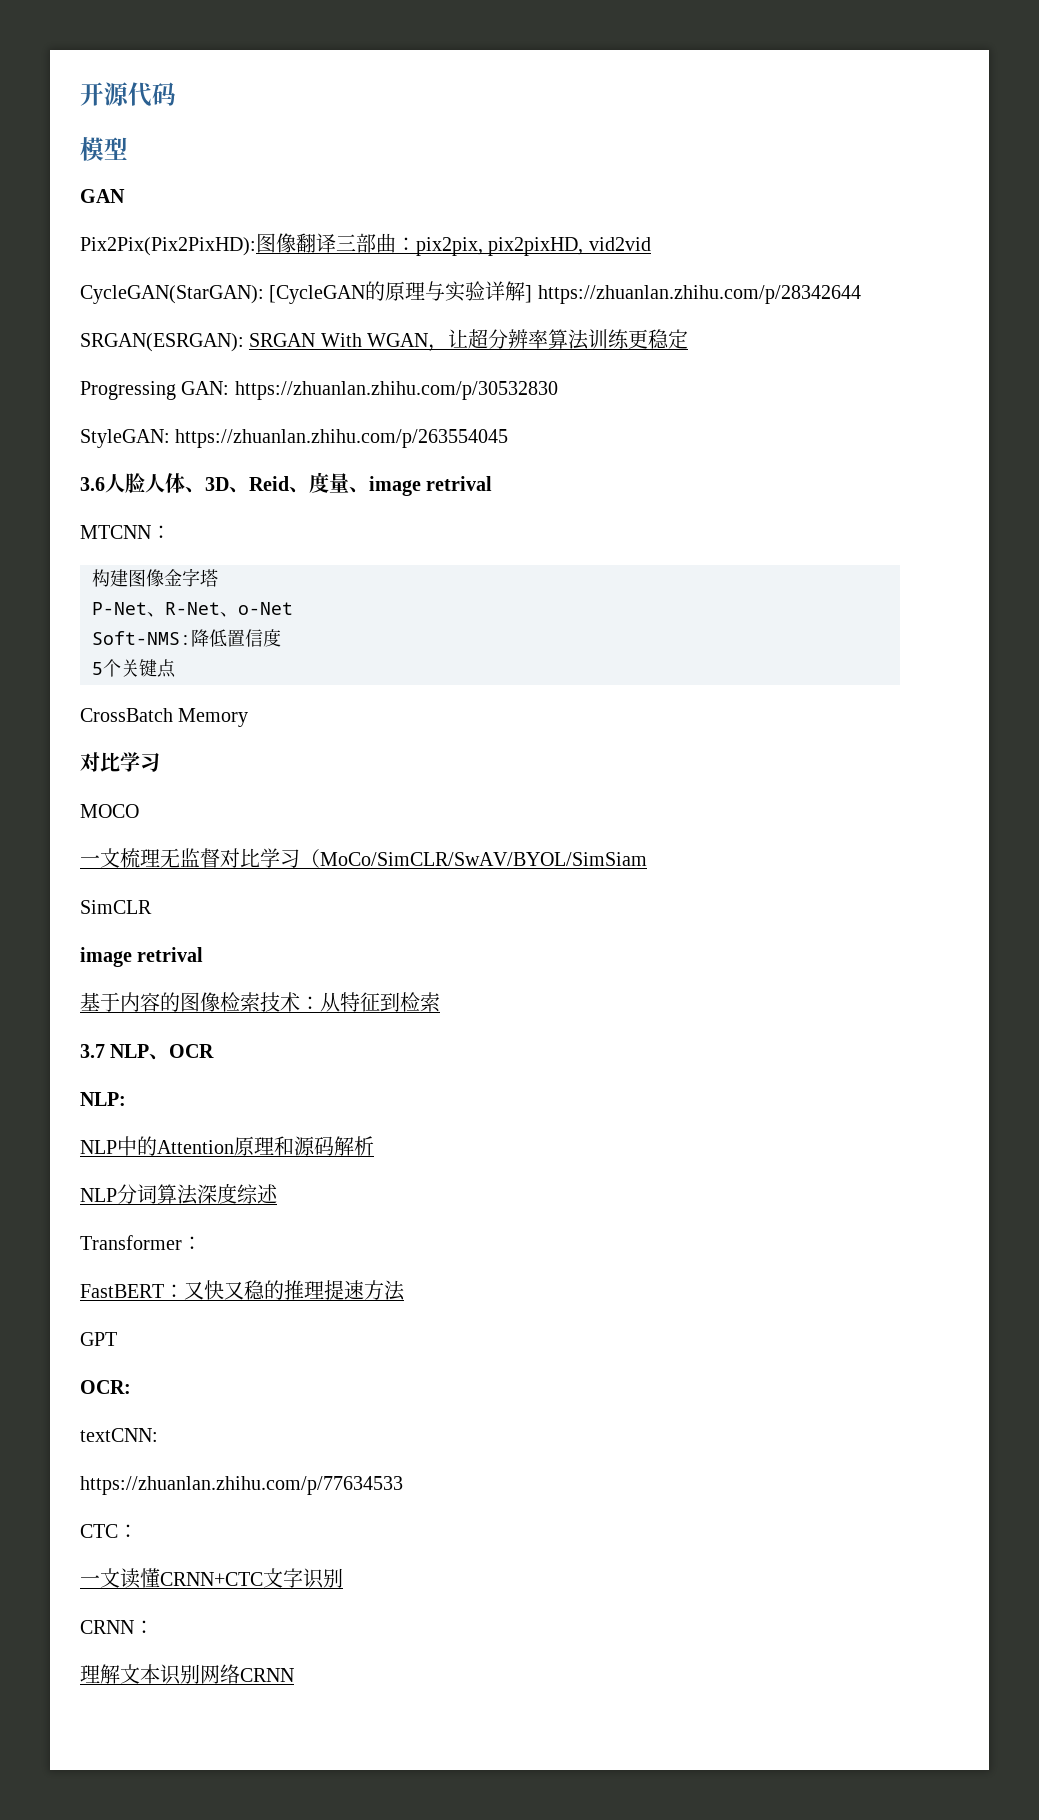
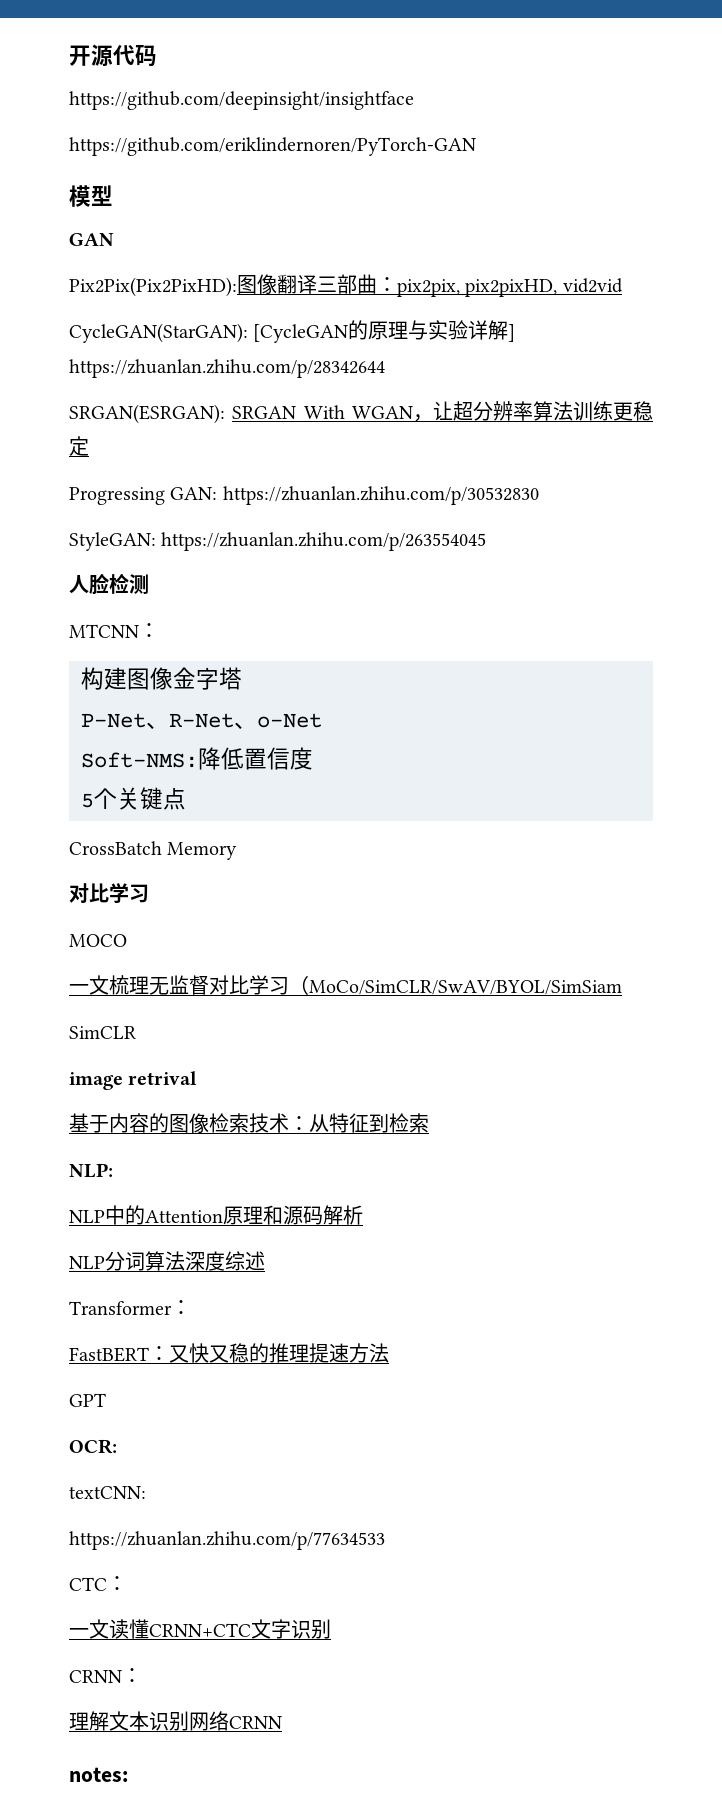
(176, 94) none -> [69,91,414,110] [69,137,476,156] // https://github.com/deepinsight/insightface // https://github.com/eriklindernoren/PyTorch-GAN
[80,472,493,496] 3.6人脸人体、3D、Reid、度量、image retrival -> [69,573,149,594] 人脸检测
[80,1044,215,1060] // 3.7 NLP、OCR -> (429, 1123) none
(294, 1675) none -> [69,1767,128,1782] // notes:

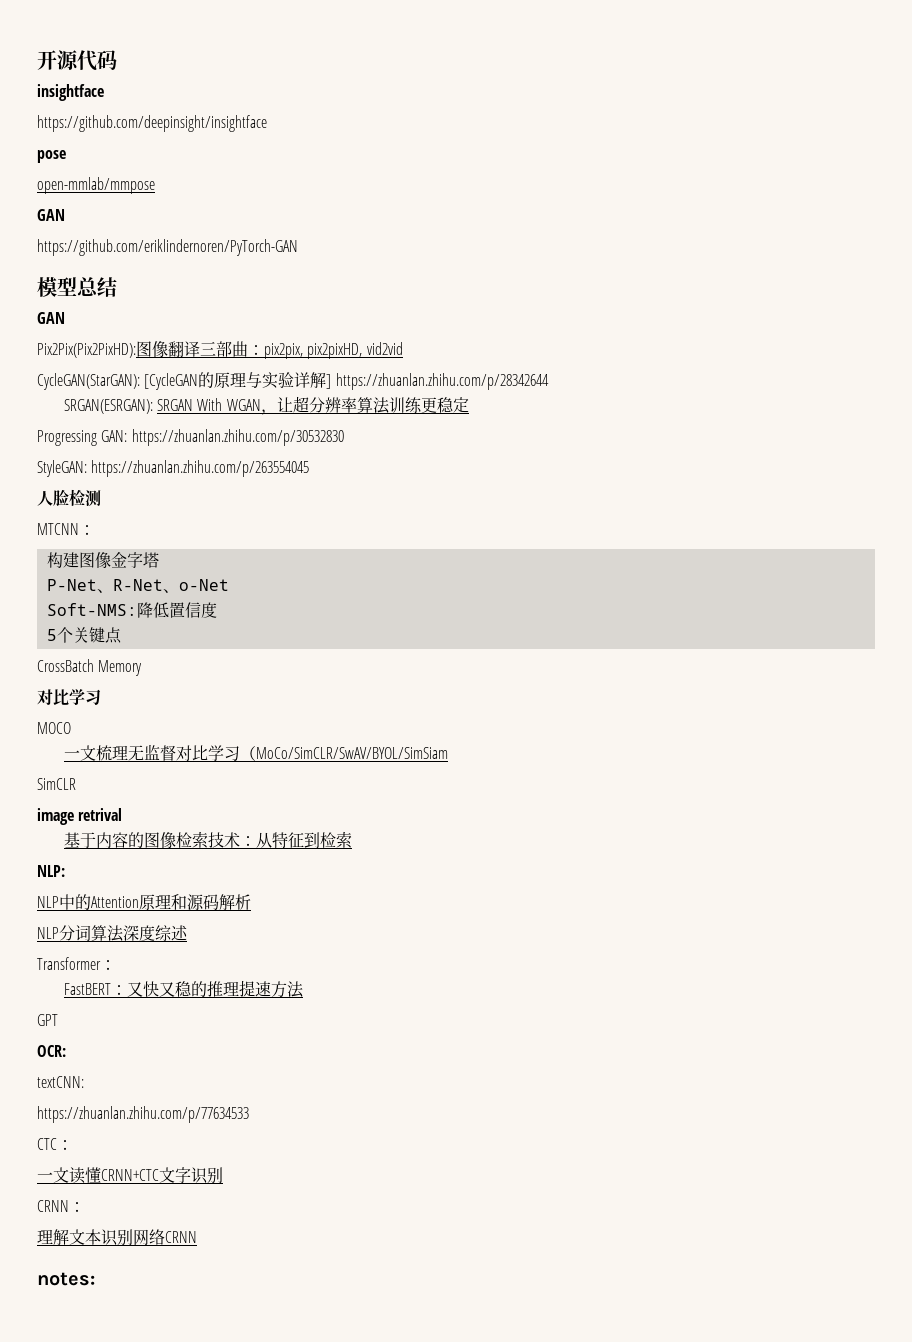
(157, 56) none -> [37,84,104,101] // insightface
(414, 100) none -> [37,150,66,163] [37,177,155,194] [37,209,65,221] // pose // open-mmlab/mmpose // GAN
(113, 195) none -> [77,277,117,297] 总结

